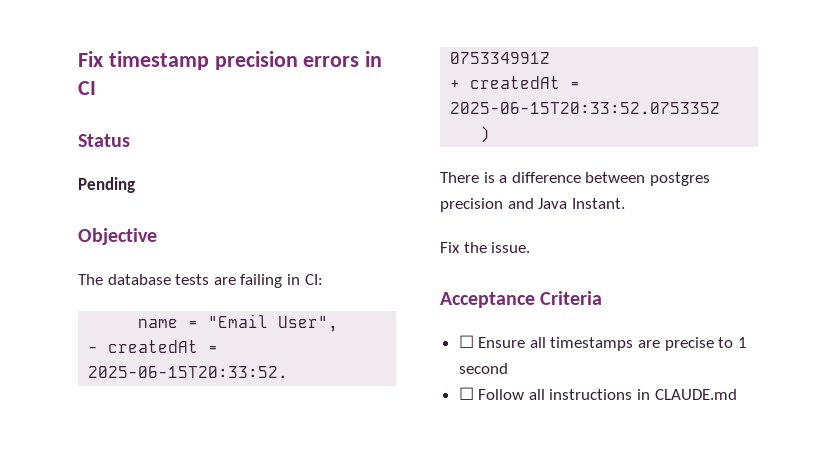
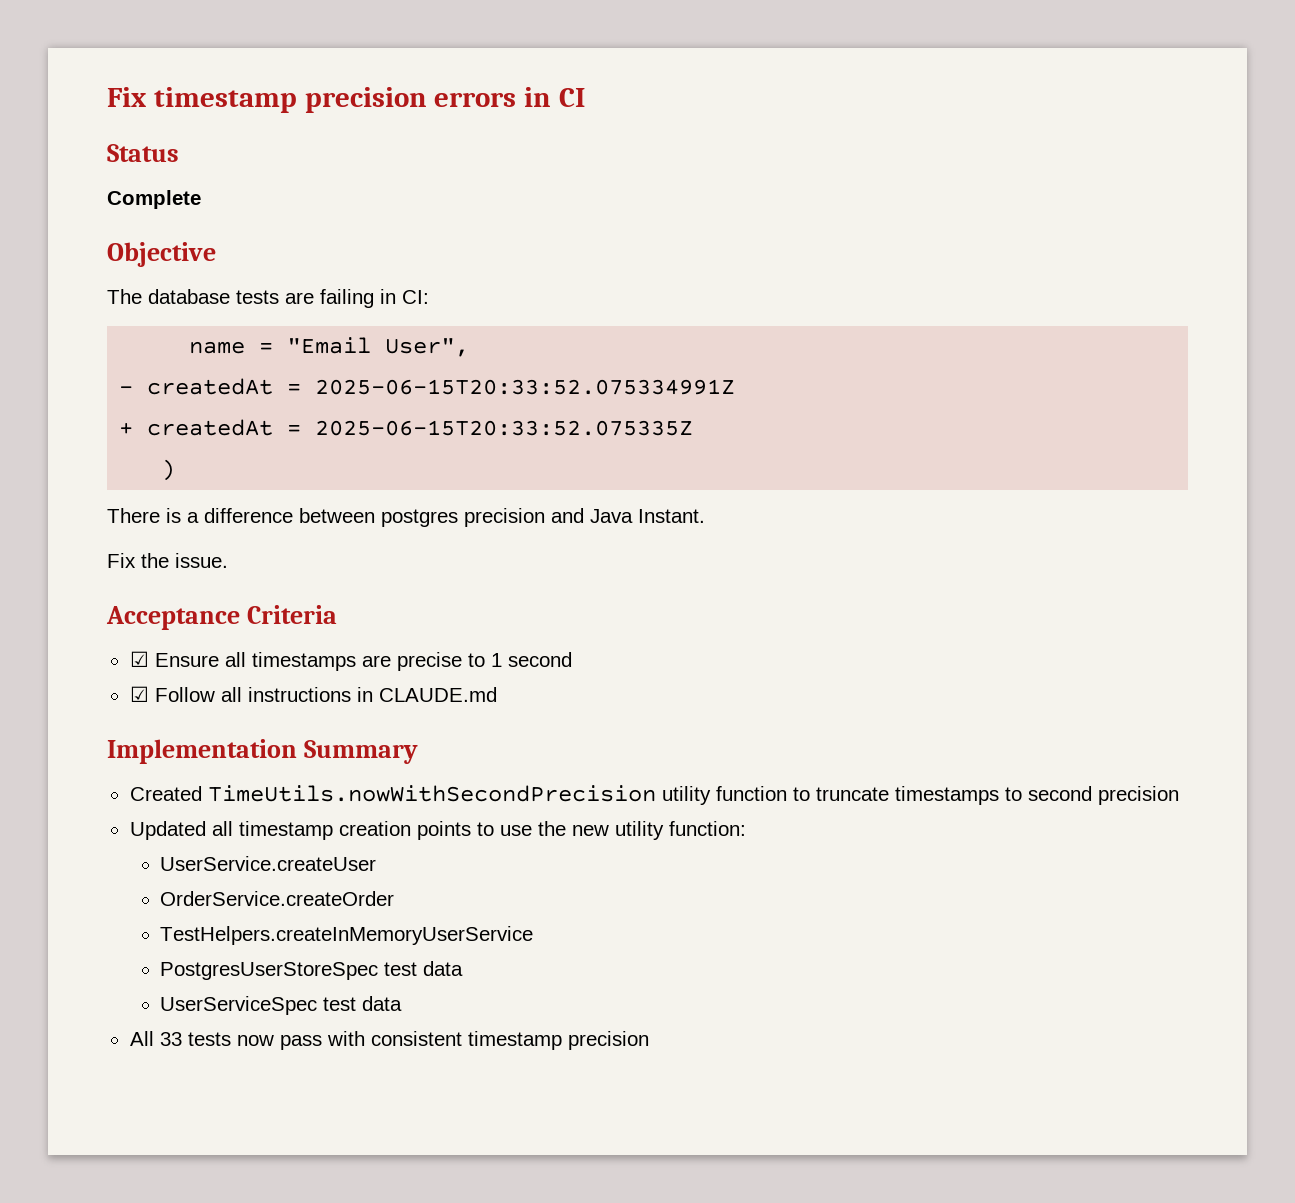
[78,177,135,193] Pending -> [107,190,201,209] Complete
[458,335,474,348] ☐ -> [129,651,149,667] ☑
[458,387,474,400] ☐ -> [129,686,149,702] ☑
(737, 394) none -> [107,739,419,764] [129,785,1179,805] [129,821,746,840] [160,856,377,871] [160,891,395,906] [160,926,534,945] [160,961,464,980] [160,996,403,1015] [129,1031,649,1050] // Implementation Summary // Created TimeUtils.nowWithSecondPrecision utility function to truncate timestamps to second precision // Updated all timestamp creation points to use the new utility function: // UserService.createUser // OrderService.createOrder // TestHelpers.createInMemoryUserService // PostgresUserStoreSpec test data // UserServiceSpec test data // All 33 tests now pass with consistent timestamp precision

